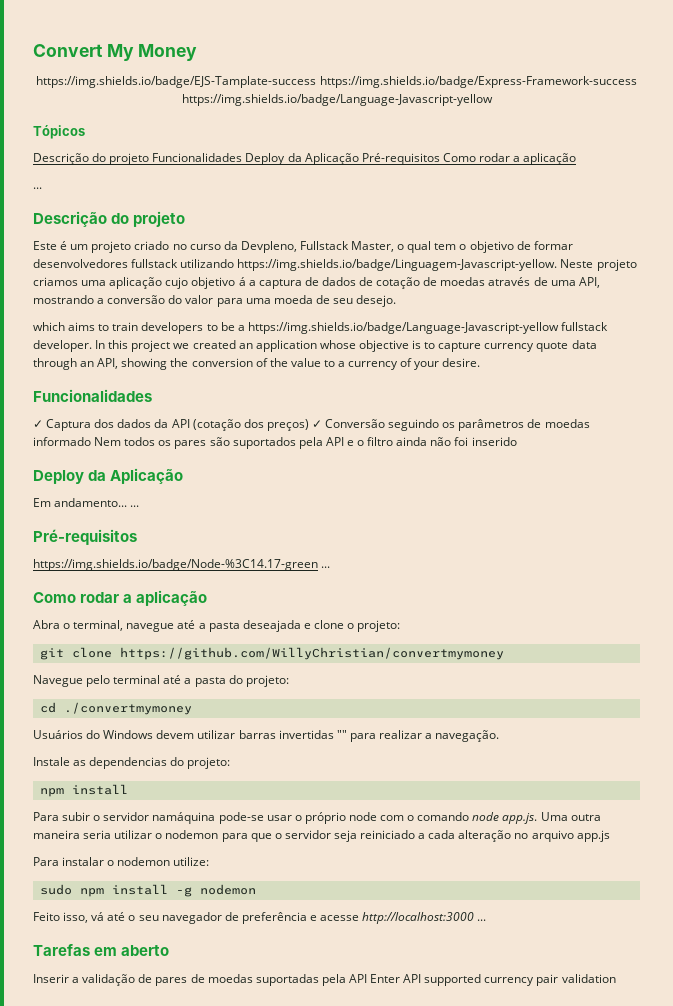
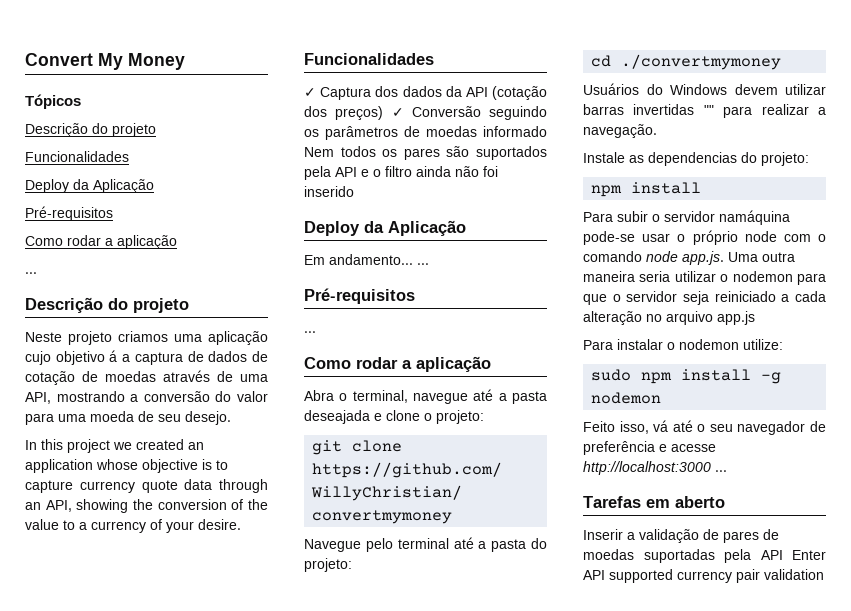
[36,76,637,88] [181,94,493,106] // https://img.shields.io/badge/EJS-Tamplate-success https://img.shields.io/badge/Express-Framework-success https://img.shields.io/badge/Language-Javascript-yellow -> (185, 61) none
[152,153,440,165] Funcionalidades Deploy da Aplicação Pré-requisitos -> [25,151,129,162] [25,179,154,193] [25,206,113,221] // Funcionalidades // Deploy da Aplicação // Pré-requisitos //
[33,241,573,253] [33,259,558,271] Este é um projeto criado no curso da Devpleno, Fullstack Master, o qual tem o objetivo de formar desenvolvedores fullstack utilizando https://img.shields.io/badge/Linguagem-Javascript-yellow. -> (189, 305) none
[33,322,608,334] [33,340,92,352] which aims to train developers to be a https://img.shields.io/badge/Language-Javascript-yellow fullstack developer. -> (231, 418) none
[33,559,318,571] https://img.shields.io/badge/Node-%3C14.17-green -> (415, 296) none

